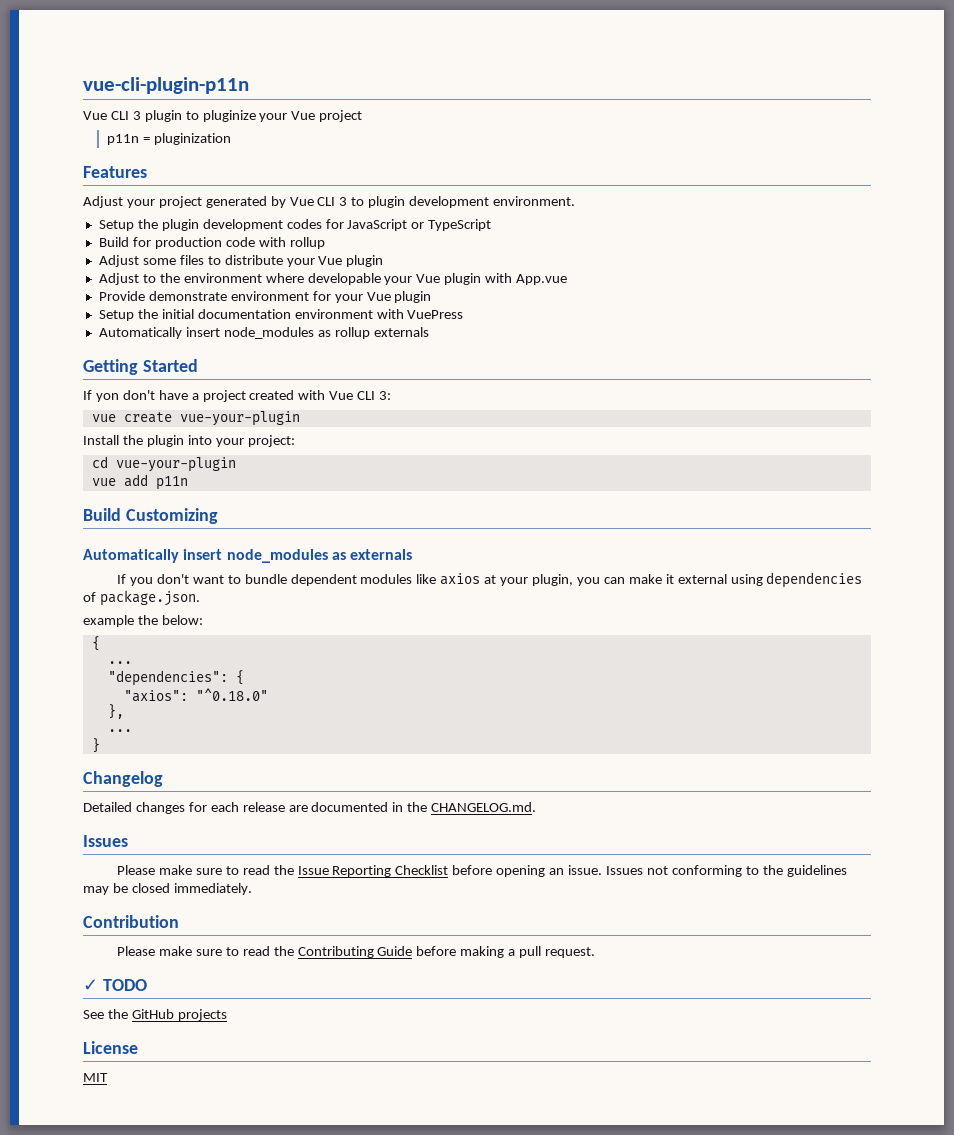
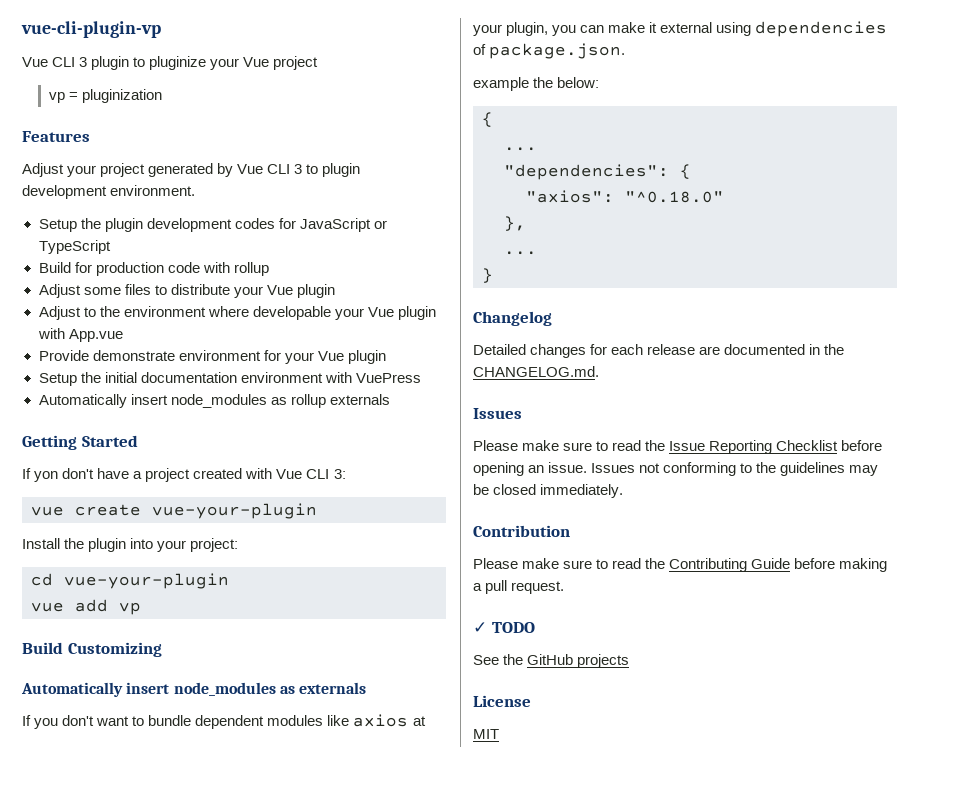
[83,77,249,94] vue-cli-plugin-p11n -> [21,21,161,38] vue-cli-plugin-vp
[106,134,139,145] p11n -> [48,92,65,103] vp
[155,476,188,490] p11n -> [119,602,141,615] vp

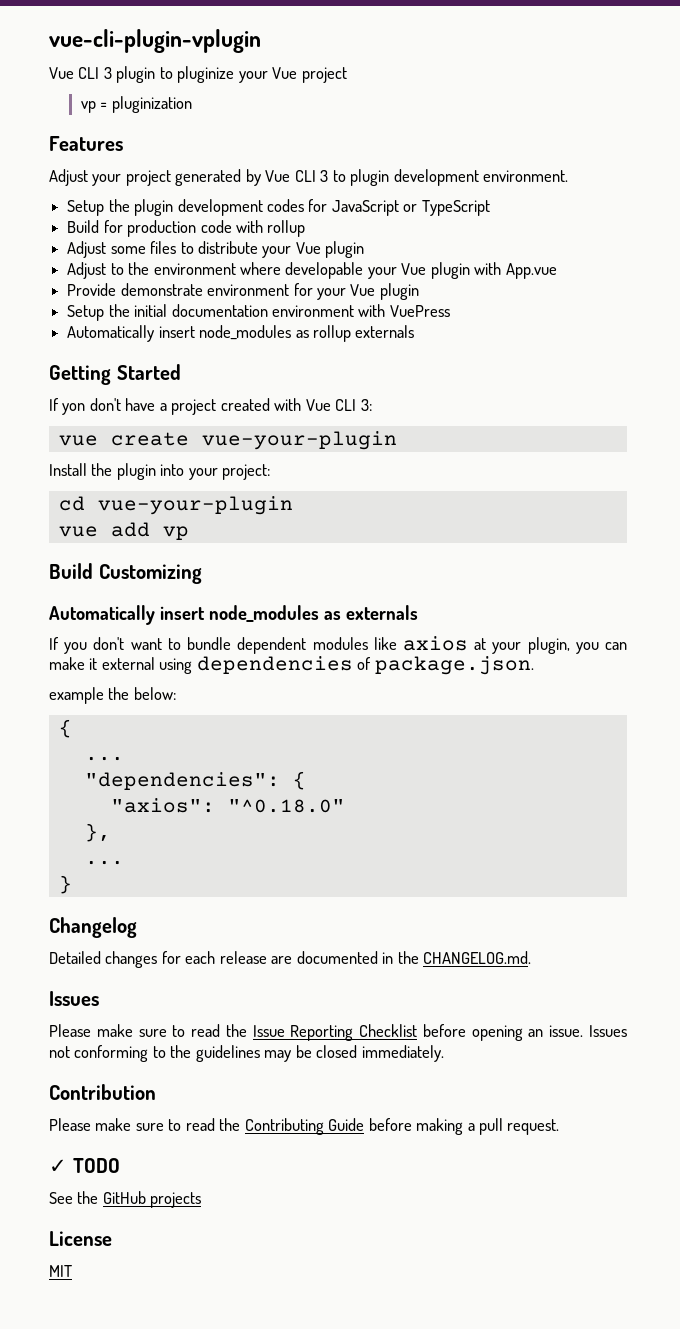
[21,21,161,38] vue-cli-plugin-vp -> [49,29,261,53] vue-cli-plugin-vplugin

